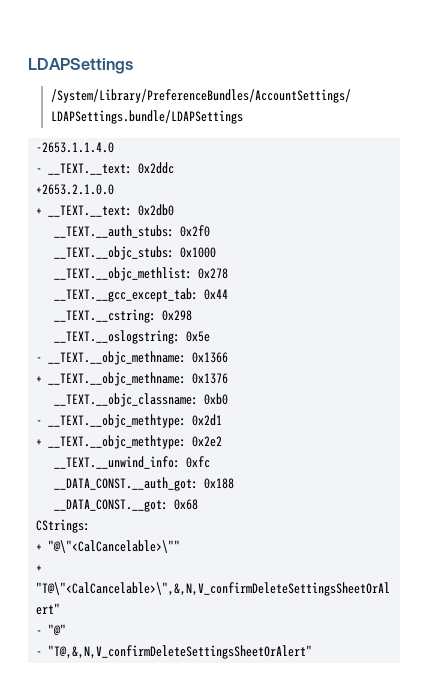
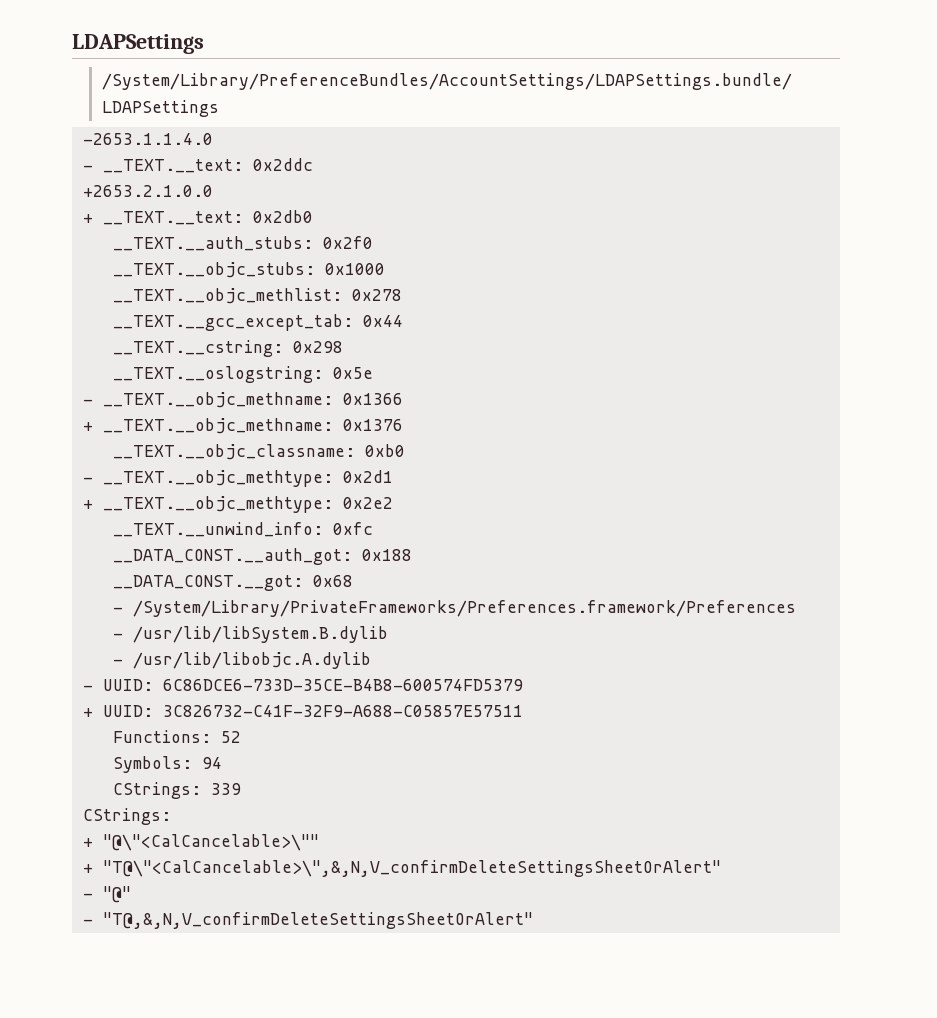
(198, 504) none -> [113,600,797,617] [113,626,389,643] [113,652,372,669] [83,679,524,691] [83,705,524,717] [113,730,242,743] [113,756,223,773] [113,782,242,799] // - /System/Library/PrivateFrameworks/Preferences.framework/Preferences // - /usr/lib/libSystem.B.dylib // - /usr/lib/libobjc.A.dylib // - UUID: 6C86DCE6-733D-35CE-B4B8-600574FD5379 // + UUID: 3C826732-C41F-32F9-A688-C05857E57511 // Functions: 52 // Symbols: 94 // CStrings: 339

